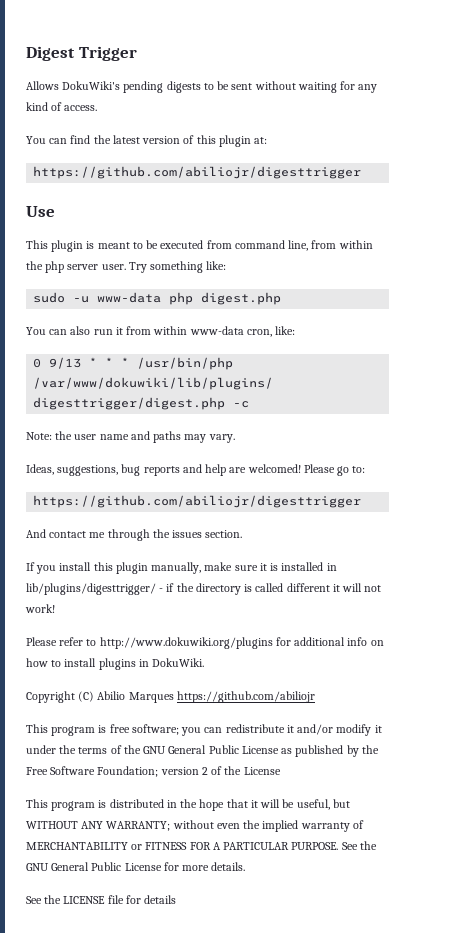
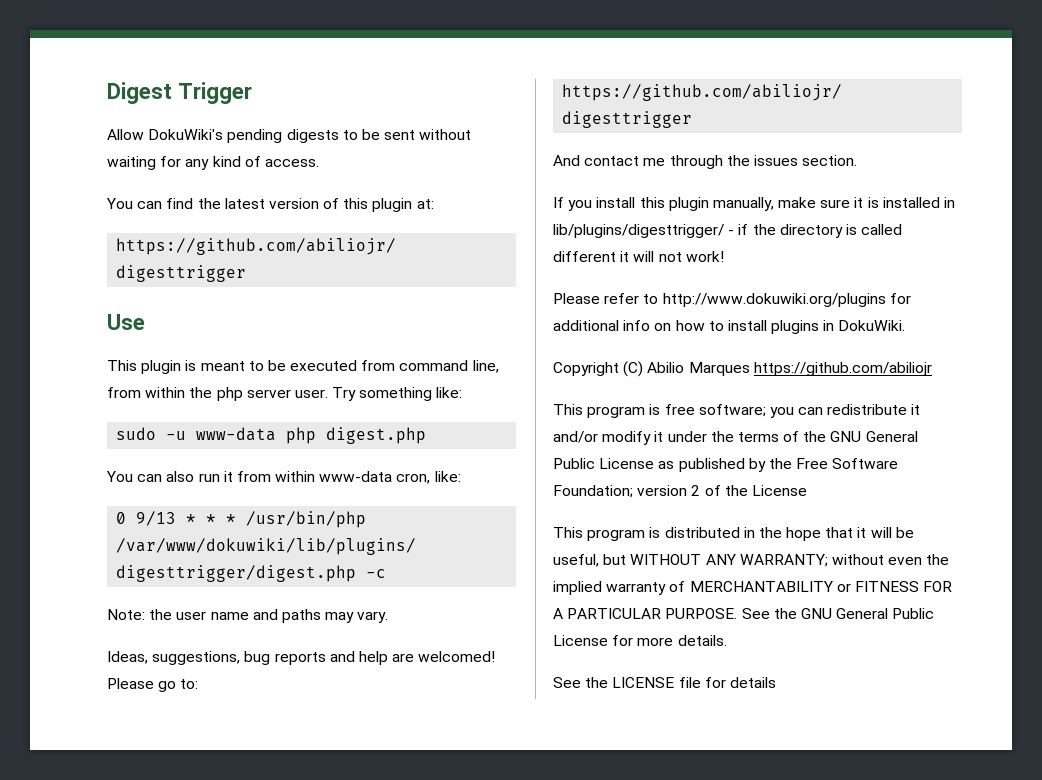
[26,81,59,90] Allows -> [107,129,144,140] Allow

